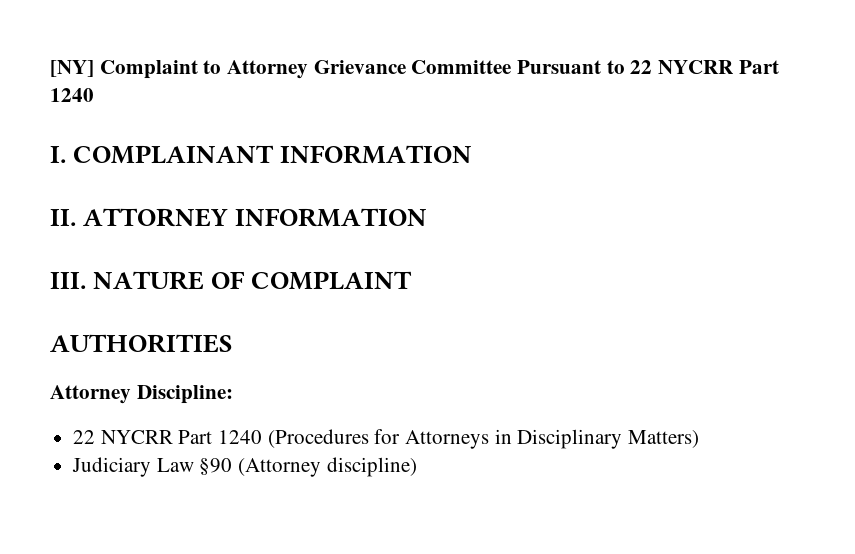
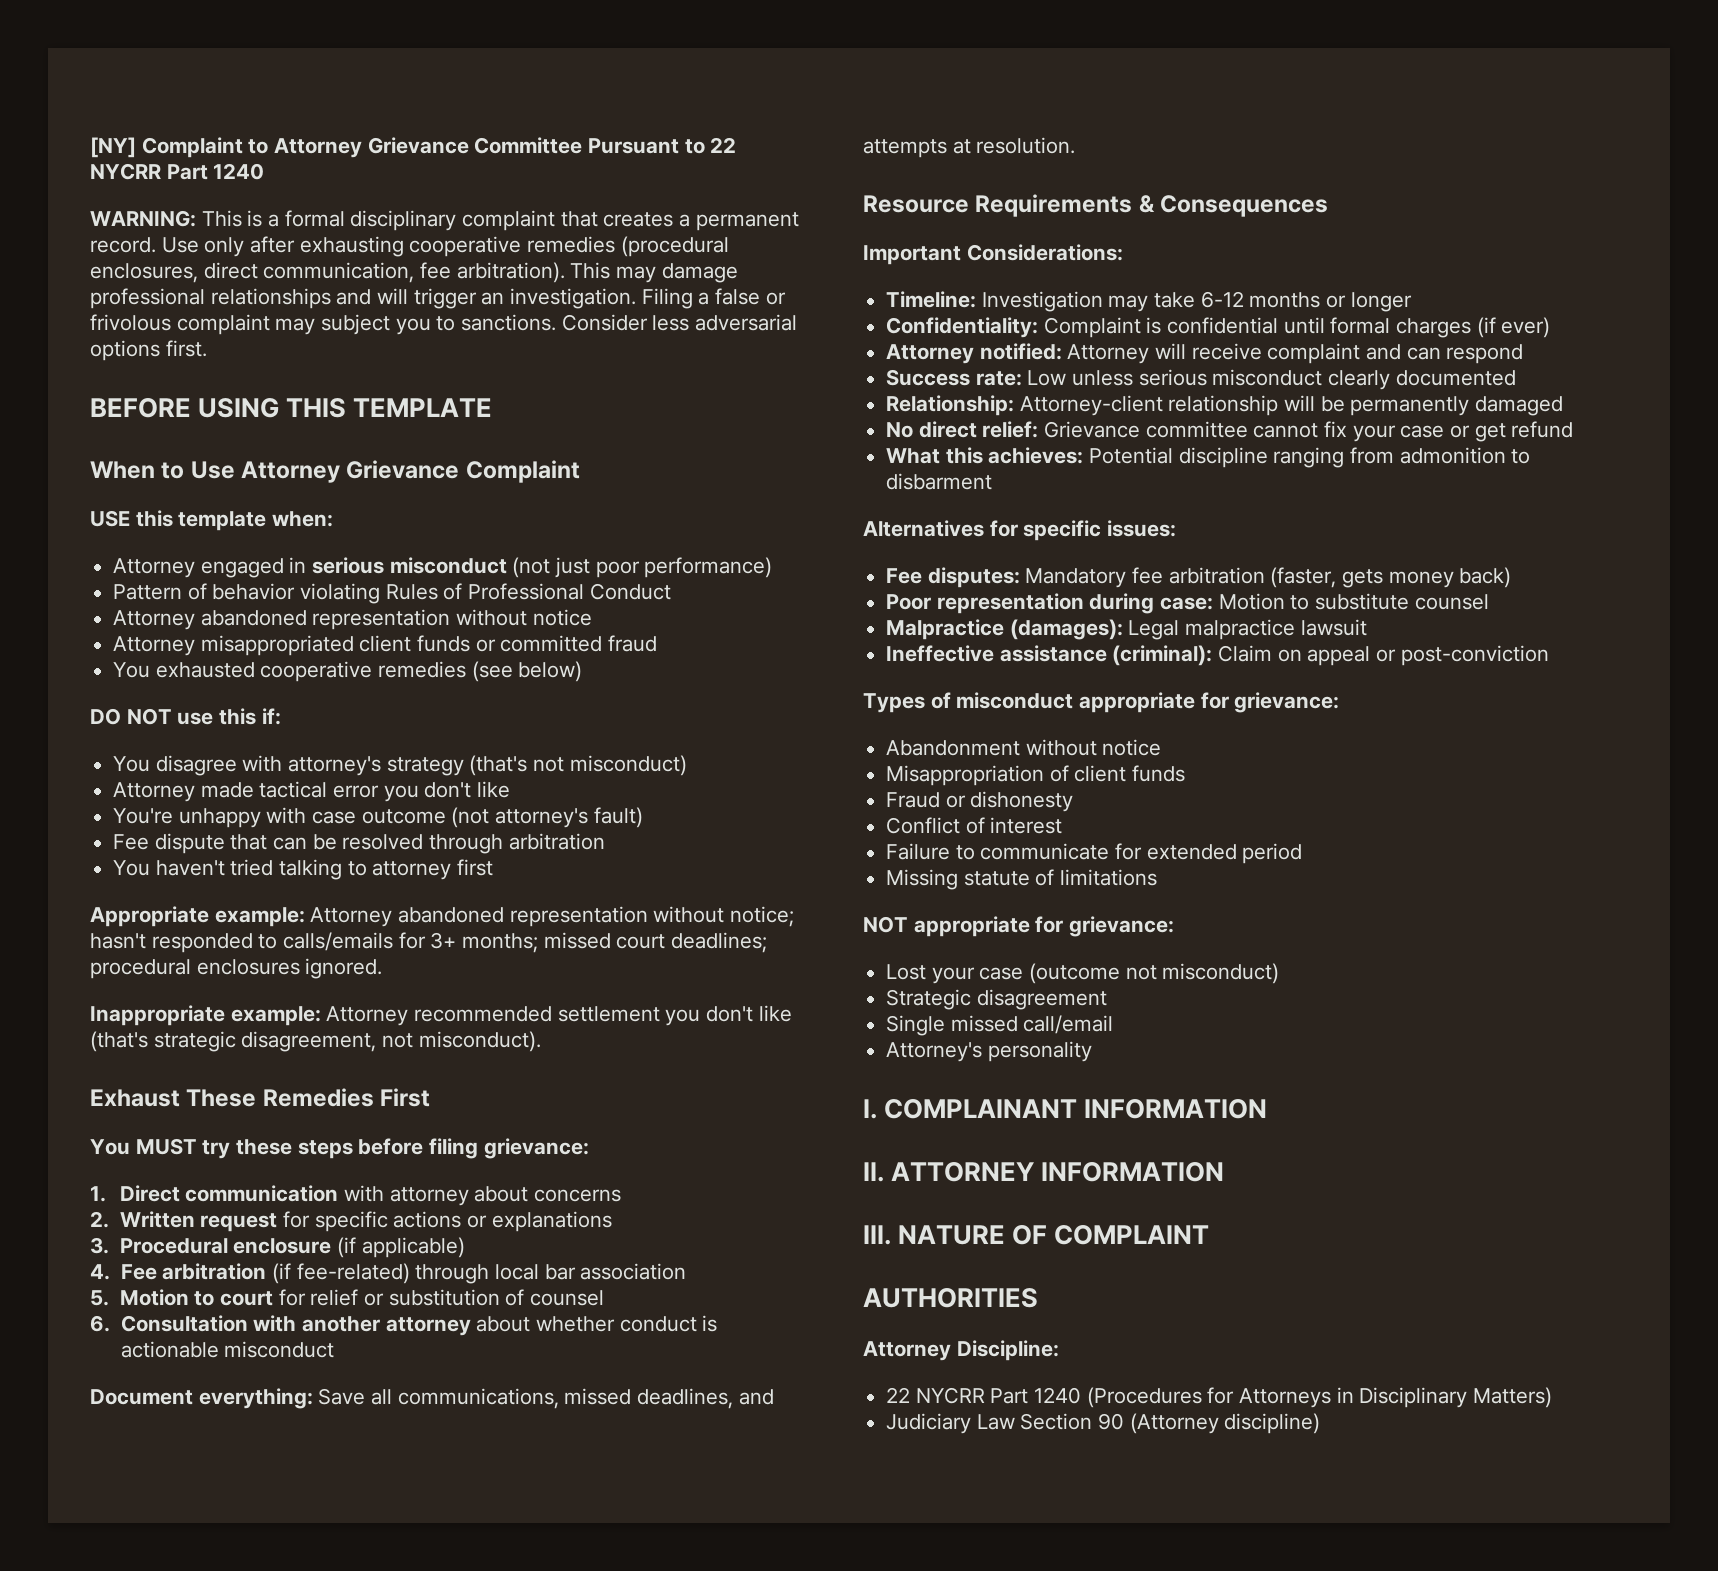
(94, 95) none -> [90,210,799,231] [90,236,729,257] [90,262,738,283] [90,288,786,309] [90,314,798,335] [90,340,207,361] [90,398,493,418] [90,460,580,483] [90,510,334,531] [113,557,773,578] [113,583,671,604] [113,609,592,630] [113,635,658,656] [113,661,583,682] [90,708,281,725] [113,755,687,776] [113,781,511,802] [113,807,643,828] [113,833,605,854] [113,859,494,880] [90,906,795,927] [90,932,768,953] [90,958,383,979] [90,1005,792,1026] [90,1031,541,1052] [90,1088,431,1107] [90,1138,589,1159] [90,1185,622,1206] [90,1211,612,1232] [90,1237,465,1258] [90,1263,687,1284] [90,1289,605,1306] [90,1315,718,1336] [120,1341,335,1358] [90,1388,774,1409] [863,137,1076,158] [863,194,1329,217] [863,244,1123,265] [886,291,1412,312] [886,317,1551,338] [886,343,1524,364] [886,369,1516,390] [886,395,1564,416] [886,421,1574,442] [886,447,1531,468] [886,473,993,490] [863,520,1177,541] [886,567,1512,588] [886,593,1489,614] [886,619,1367,640] [886,645,1549,666] [863,692,1340,713] [886,739,1162,756] [886,765,1186,786] [886,791,1074,812] [886,817,1063,834] [886,843,1303,864] [886,869,1158,890] [863,916,1175,937] [886,963,1280,984] [886,989,1107,1010] [886,1015,1114,1036] [886,1041,1092,1062] // WARNING: This is a formal disciplinary complaint that creates a permanent record. Use only after exhausting cooperative remedies (procedural enclosures, direct communication, fee arbitration). This may damage professional relationships and will trigger an investigation. Filing a false or frivolous complaint may subject you to sanctions. Consider less adversarial options first. // BEFORE USING THIS TEMPLATE // When to Use Attorney Grievance Complaint // USE this template when: // Attorney engaged in serious misconduct (not just poor performance) // Pattern of behavior violating Rules of Professional Conduct // Attorney abandoned representation without notice // Attorney misappropriated client funds or committed fraud // You exhausted cooperative remedies (see below) // DO NOT use this if: // You disagree with attorney's strategy (that's not misconduct) // Attorney made tactical error you don't like // You're unhappy with case outcome (not attorney's fault) // Fee dispute that can be resolved through arbitration // You haven't tried talking to attorney first // Appropriate example: Attorney abandoned representation without notice; hasn't responded to calls/emails for 3+ months; missed court deadlines; procedural enclosures ignored. // Inappropriate example: Attorney recommended settlement you don't like (that's strategic disagreement, not misconduct). // Exhaust These Remedies First // You MUST try these steps before filing grievance: // 1. Direct communication with attorney about concerns // 2. Written request for specific actions or explanations // 3. Procedural enclosure (if applicable) // 4. Fee arbitration (if fee-related) through local bar association // 5. Motion to court for relief or substitution of counsel // 6. Consultation with another attorney about whether conduct is actionable misconduct // Document everything: Save all communications, missed deadlines, and attempts at resolution. // Resource Requirements & Consequences // Important Considerations: // Timeline: Investigation may take 6-12 months or longer // Confidentiality: Complaint is confidential until formal charges (if ever) // Attorney notified: Attorney will receive complaint and can respond // Success rate: Low unless serious misconduct clearly documented // Relationship: Attorney-client relationship will be permanently damaged // No direct relief: Grievance committee cannot fix your case or get refund // What this achieves: Potential discipline ranging from admonition to disbarment // Alternatives for specific issues: // Fee disputes: Mandatory fee arbitration (faster, gets money back) // Poor representation during case: Motion to substitute counsel // Malpractice (damages): Legal malpractice lawsuit // Ineffective assistance (criminal): Claim on appeal or post-conviction // Types of misconduct appropriate for grievance: // Abandonment without notice // Misappropriation of client funds // Fraud or dishonesty // Conflict of interest // Failure to communicate for extended period // Missing statute of limitations // NOT appropriate for grievance: // Lost your case (outcome not misconduct) // Strategic disagreement // Single missed call/email // Attorney's personality
[199,458,233,475] §90 -> [1020,1413,1125,1430] Section 90

